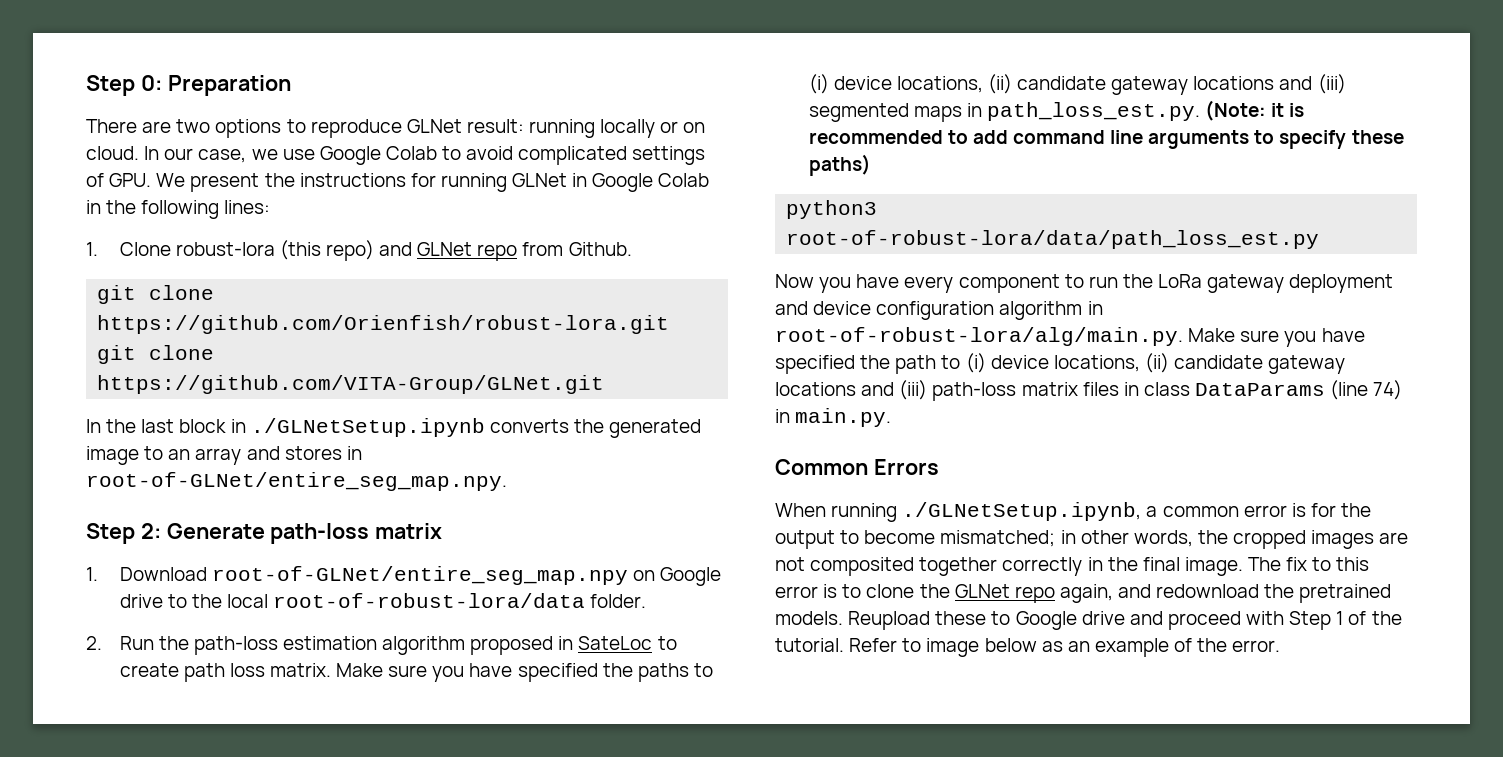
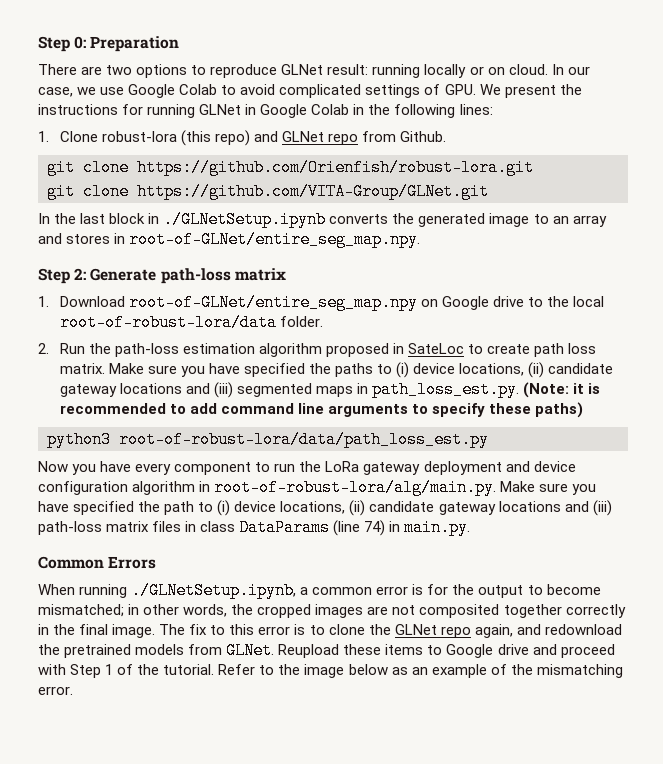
[775,611,843,625] models. -> [135,642,275,659] models from GLNet.
(987, 618) none -> [385,644,424,655] items
(922, 645) none -> [278,664,301,675] the
(1228, 645) none -> [536,664,623,678] mismatching

